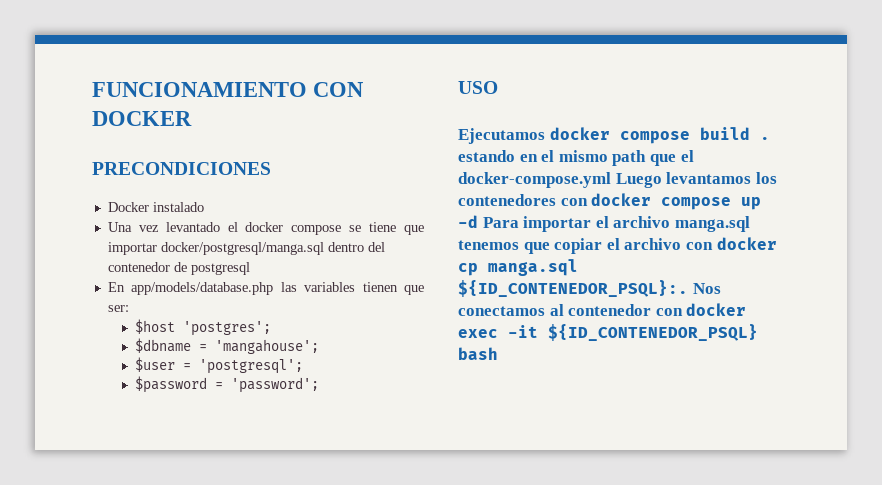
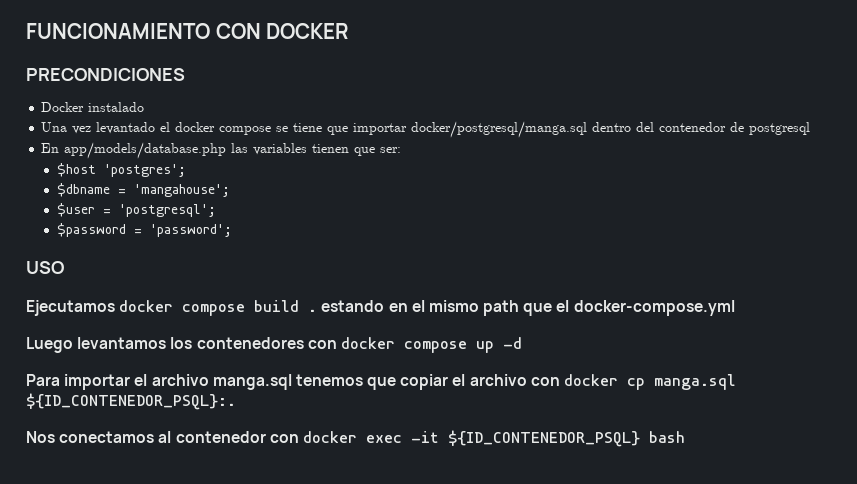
(611, 180) none -> (735, 308) //
(478, 221) none -> (522, 343) //
(688, 288) none -> (236, 401) //

